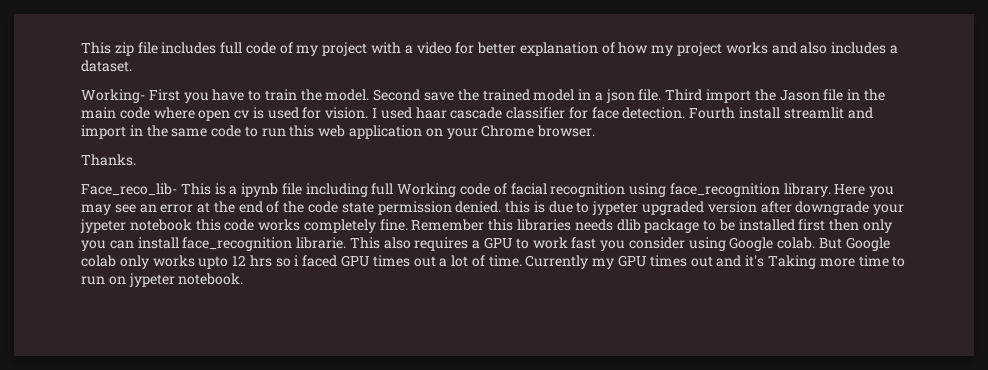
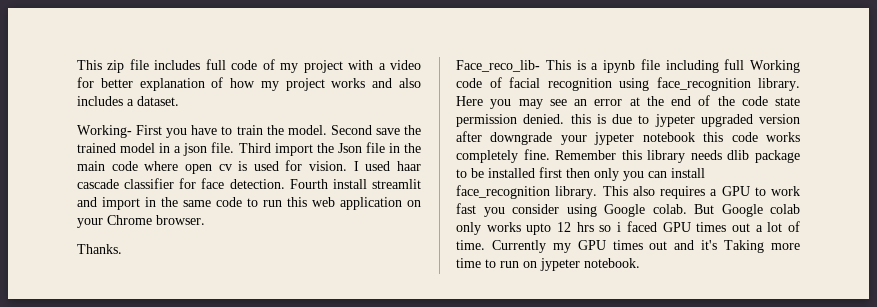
[779,90,820,101] Jason -> [337,143,362,153] Json
[517,219,572,231] libraries -> [647,150,686,163] library
[296,237,347,249] librarie. -> [555,186,598,199] library.

